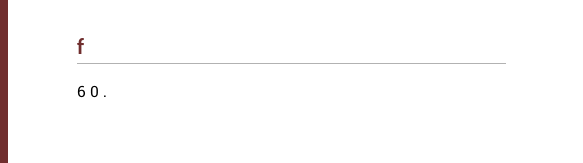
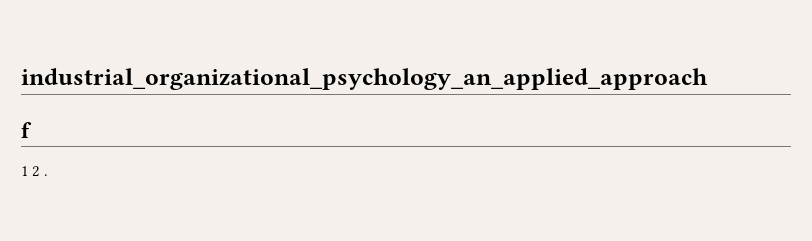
(77, 46) none -> [21,68,708,90] industrial_organizational_psychology_an_applied_approach //
[77,85,100,98] 6 0 -> [21,166,40,177] 1 2

